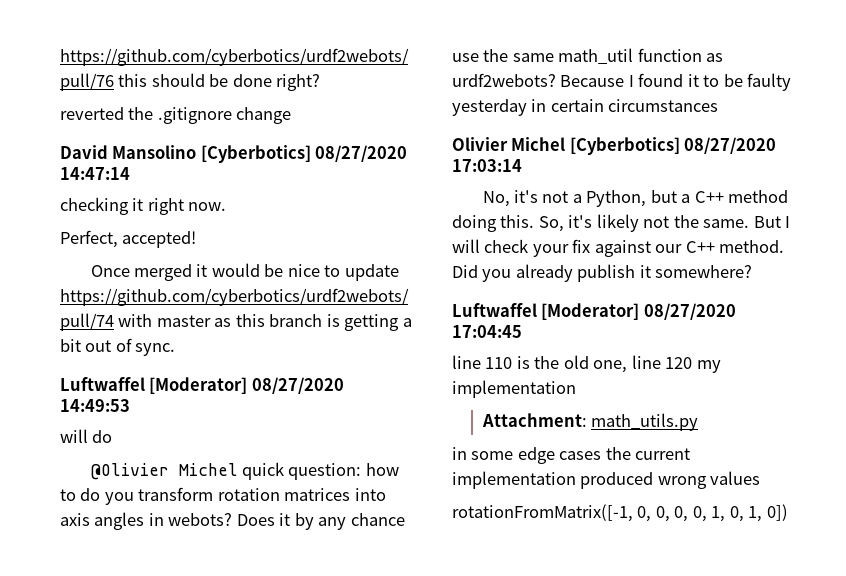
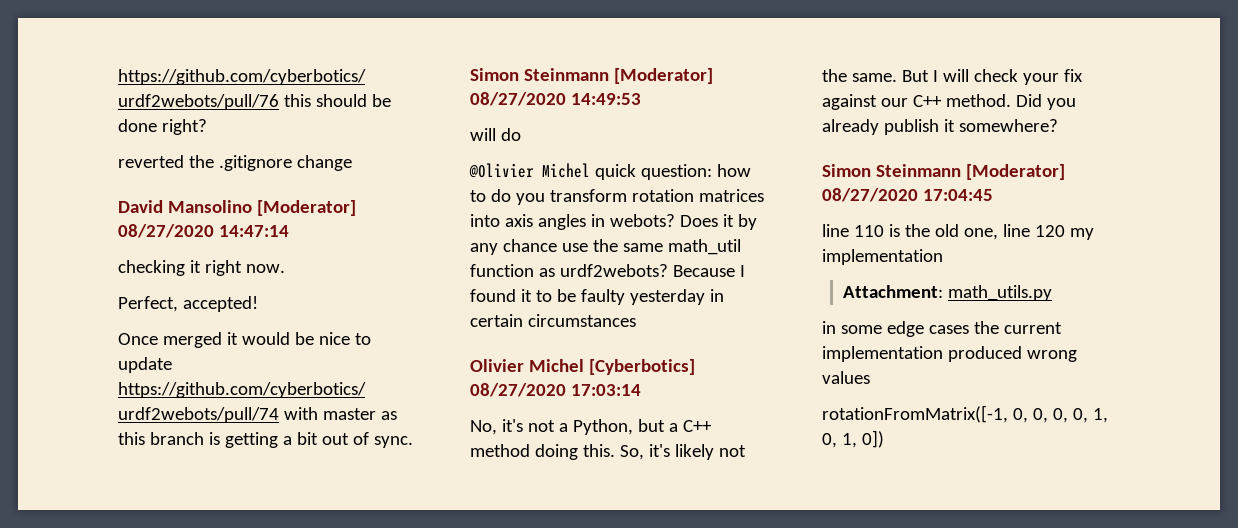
[200,145,311,163] [Cyberbotics] -> [256,200,356,216] [Moderator]
[60,377,145,391] Luftwaffel -> [470,68,609,81] Simon Steinmann
[452,303,537,317] Luftwaffel -> [822,164,961,177] Simon Steinmann

